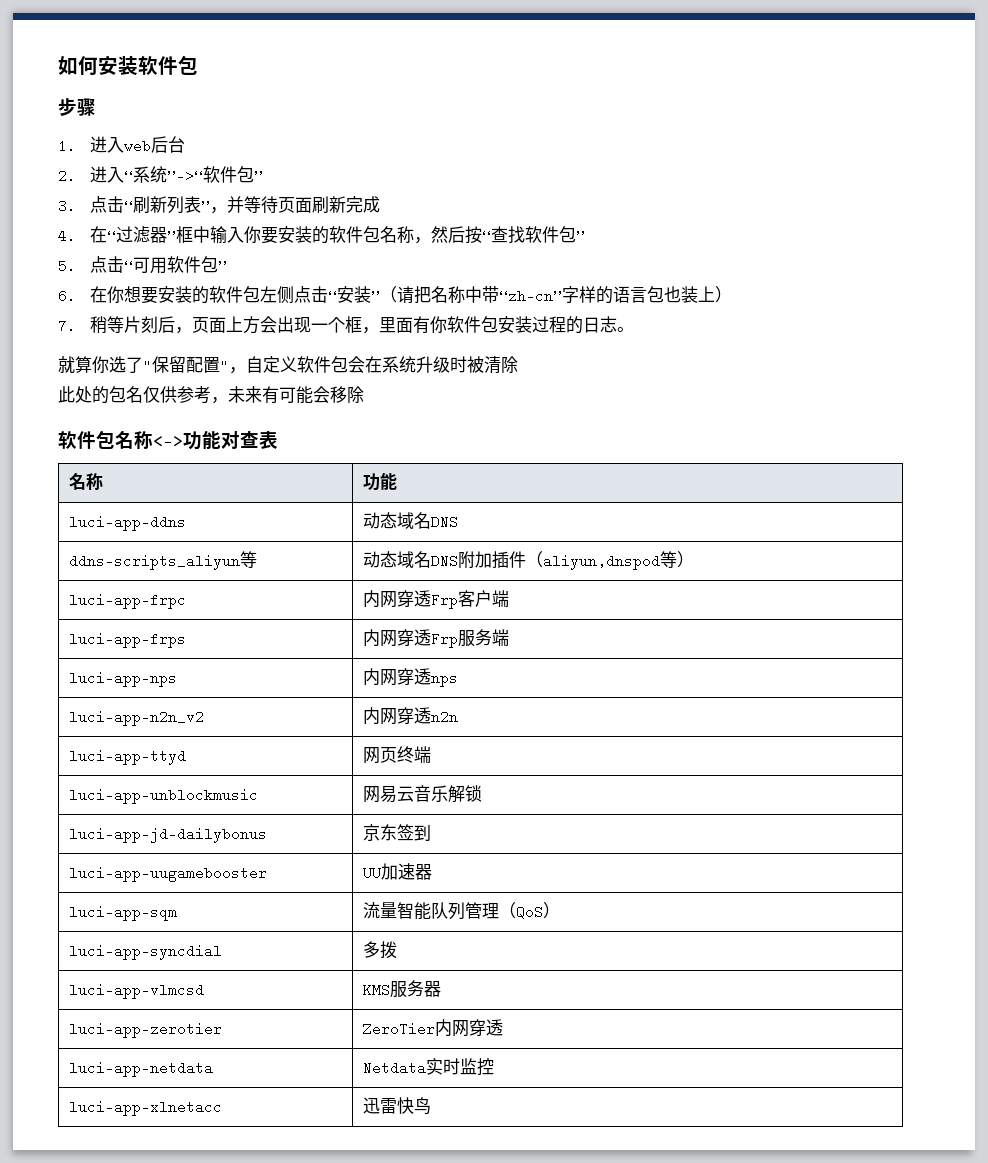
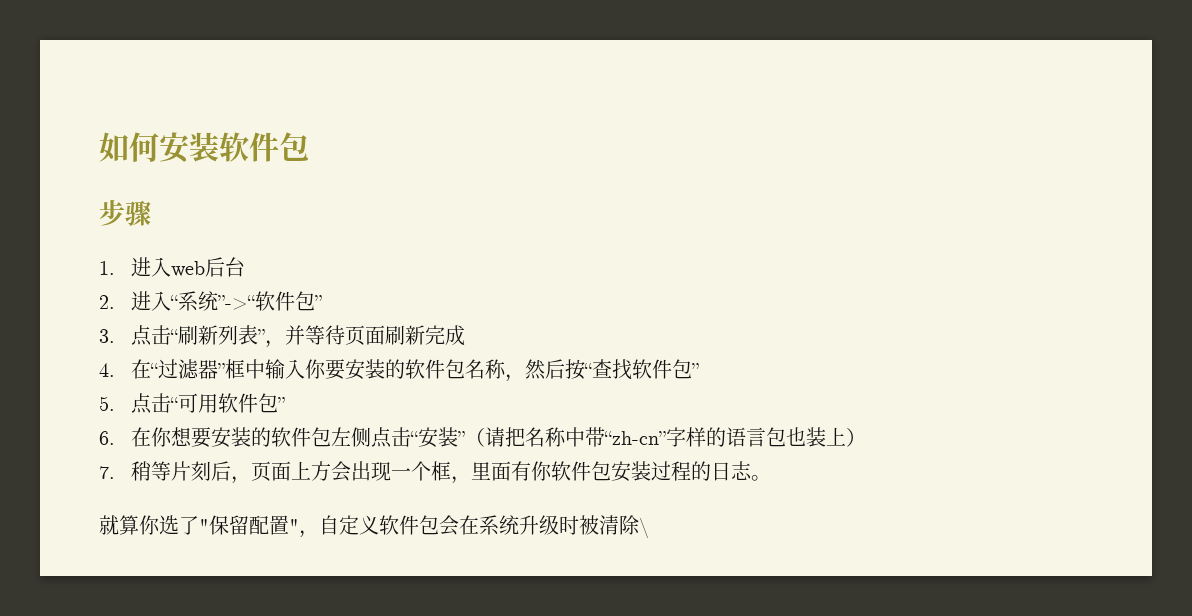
[58,386,364,404] [58,430,278,450] [69,473,104,491] [363,472,398,491] [69,515,187,531] [363,512,459,529] [69,551,258,570] [363,551,695,570] [69,593,187,609] [363,590,510,609] [69,632,187,648] [363,629,510,648] [69,671,178,687] [363,668,459,687] [69,710,205,726] [363,707,459,725] [69,749,187,765] [363,746,432,764] [69,788,259,804] [363,785,483,803] [69,827,268,843] [363,824,432,841] [69,866,268,882] [363,863,433,880] [69,905,178,921] [363,902,561,920] [69,944,223,960] [363,941,398,959] [69,983,205,999] [363,980,442,998] [69,1022,223,1038] [363,1019,504,1037] [69,1061,214,1077] [363,1058,495,1076] [69,1100,223,1116] [363,1097,432,1115] // 此处的包名仅供参考，未来有可能会移除 // 软件包名称<->功能对查表 // 名称 | 功能 // luci-app-ddns | 动态域名DNS // ddns-scripts_aliyun等 | 动态域名DNS附加插件（aliyun,dnspod等） // luci-app-frpc | 内网穿透Frp客户端 // luci-app-frps | 内网穿透Frp服务端 // luci-app-nps | 内网穿透nps // luci-app-n2n_v2 | 内网穿透n2n // luci-app-ttyd | 网页终端 // luci-app-unblockmusic | 网易云音乐解锁 // luci-app-jd-dailybonus | 京东签到 // luci-app-uugamebooster | UU加速器 // luci-app-sqm | 流量智能队列管理（QoS） // luci-app-syncdial | 多拨 // luci-app-vlmcsd | KMS服务器 // luci-app-zerotier | ZeroTier内网穿透 // luci-app-netdata | Netdata实时监控 // luci-app-xlnetacc | 迅雷快鸟 -> [639,518,649,538] \

